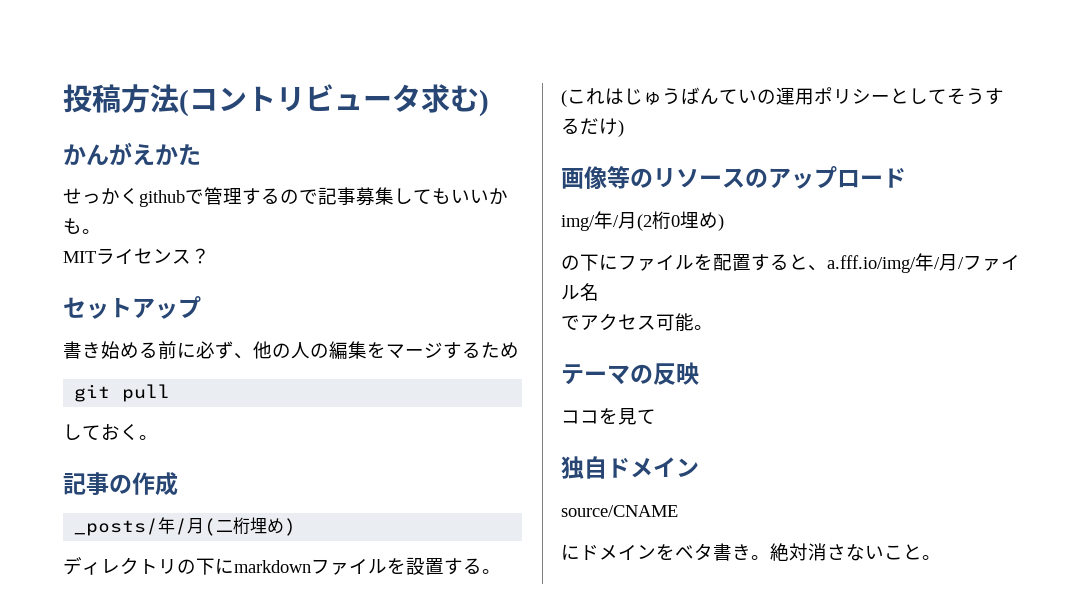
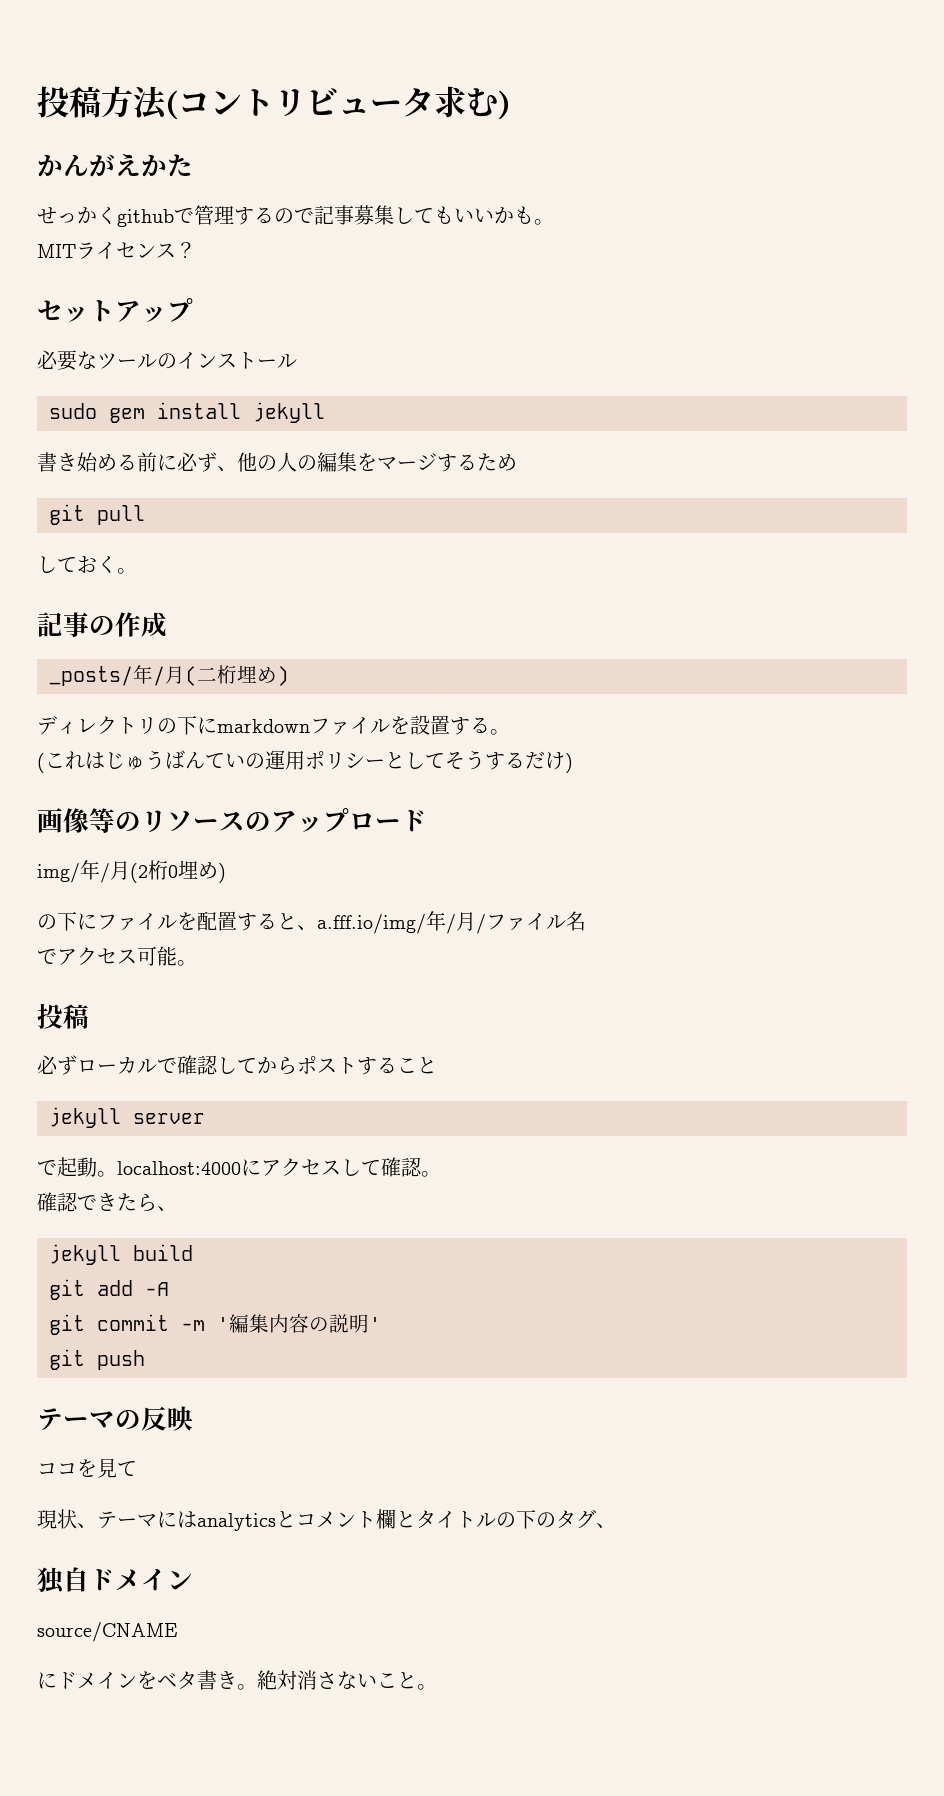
(201, 307) none -> [37,350,297,371] [49,402,325,423] // 必要なツールのインストール // sudo gem install jekyll
(713, 327) none -> [37,1003,89,1029] [37,1055,437,1075] [49,1107,205,1128] [37,1157,441,1177] [37,1192,177,1212] [49,1244,193,1265] [49,1279,169,1300] [49,1314,381,1335] [49,1349,145,1370] // 投稿 // 必ずローカルで確認してからポストすること // jekyll server // で起動。localhost:4000にアクセスして確認。 // 確認できたら、 // jekyll build // git add -A // git commit -m '編集内容の説明' // git push
(656, 416) none -> [37,1509,616,1531] // 現状、テーマにはanalyticsとコメント欄とタイトルの下のタグ、

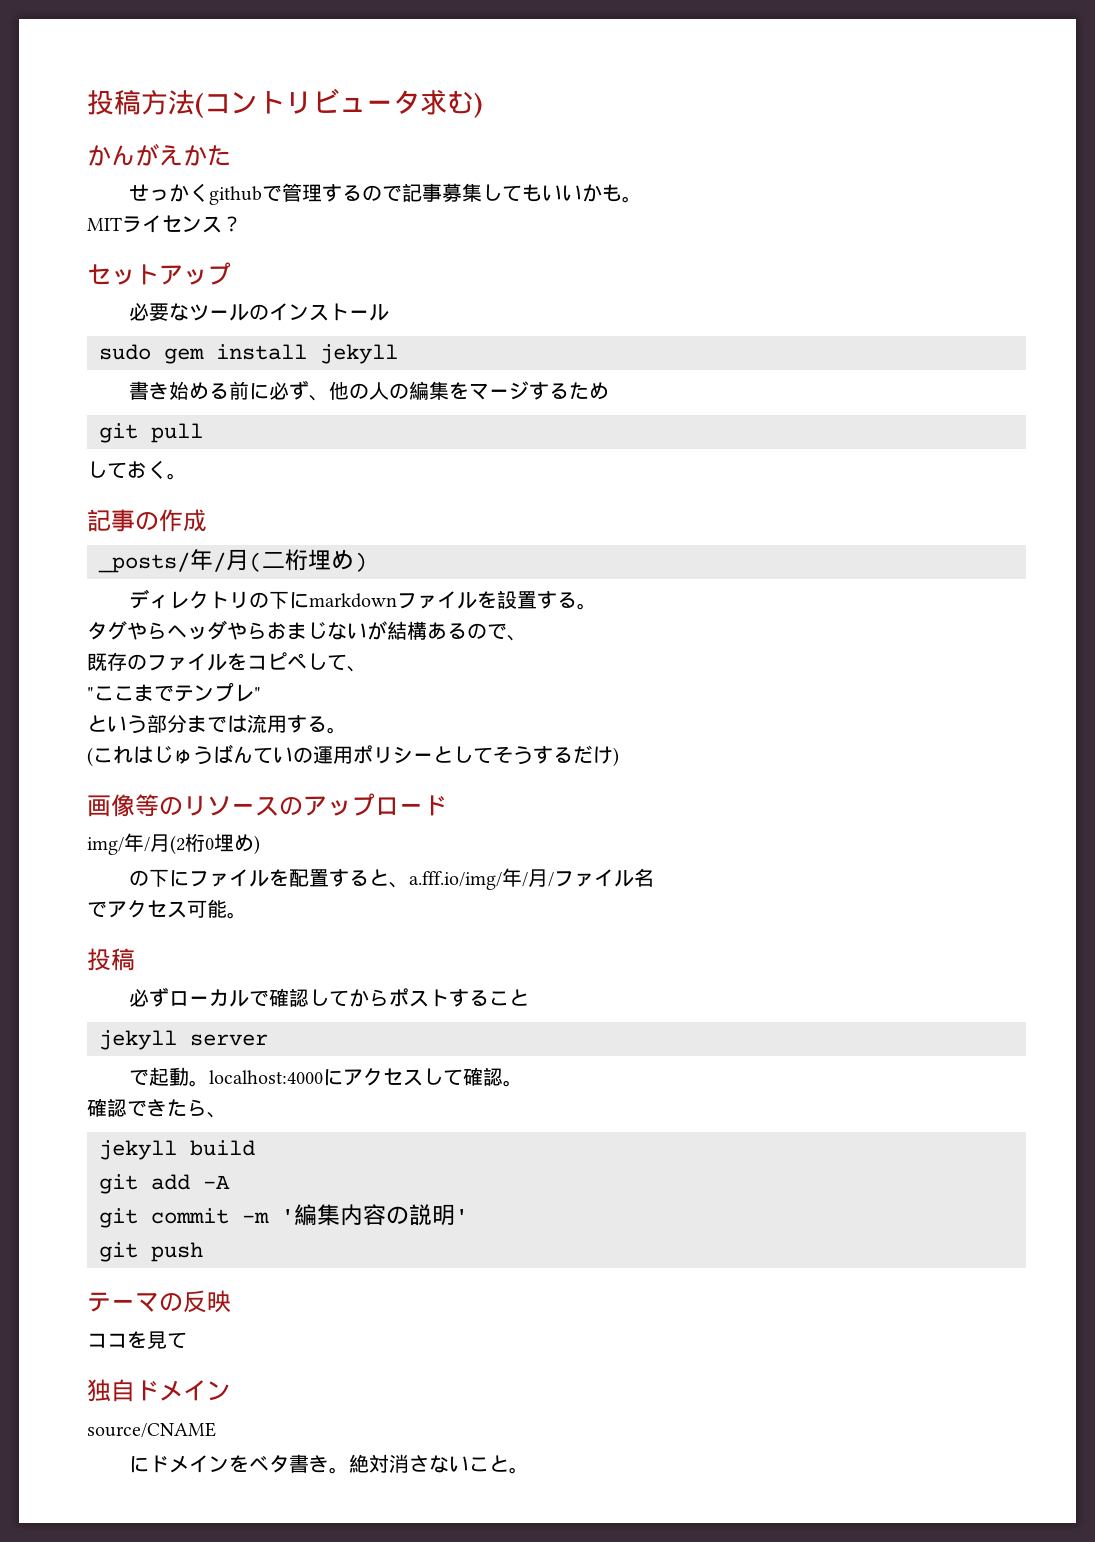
(510, 732) none -> [87,620,527,641] [87,652,367,672] [87,682,261,702] [87,714,347,734] // タグやらヘッダやらおまじないが結構あるので、 // 既存のファイルをコピペして、 // "ここまでテンプレ" // という部分までは流用する。
[37,1509,616,1531] // 現状、テーマにはanalyticsとコメント欄とタイトルの下のタグ、 -> (187, 1340) none

